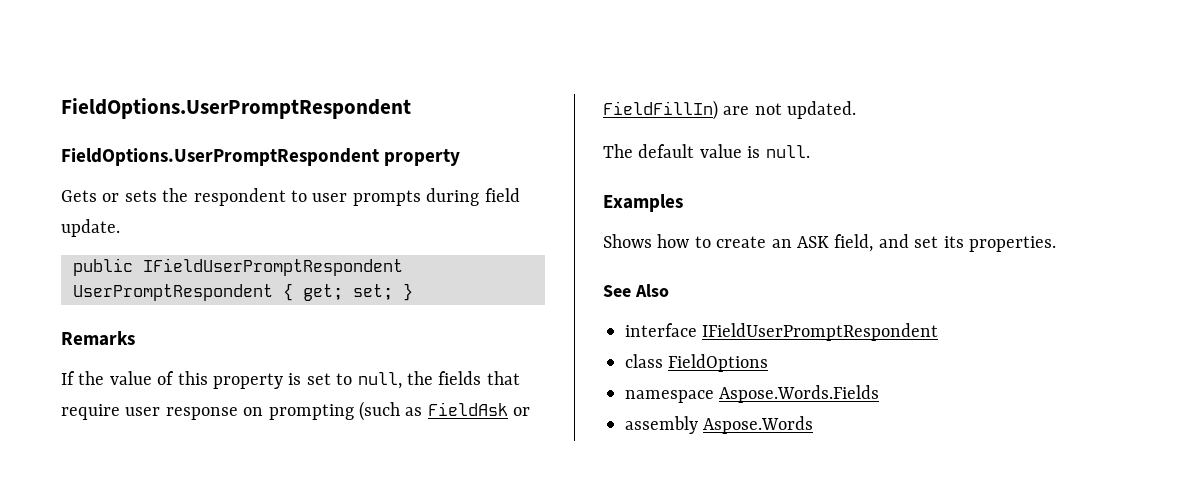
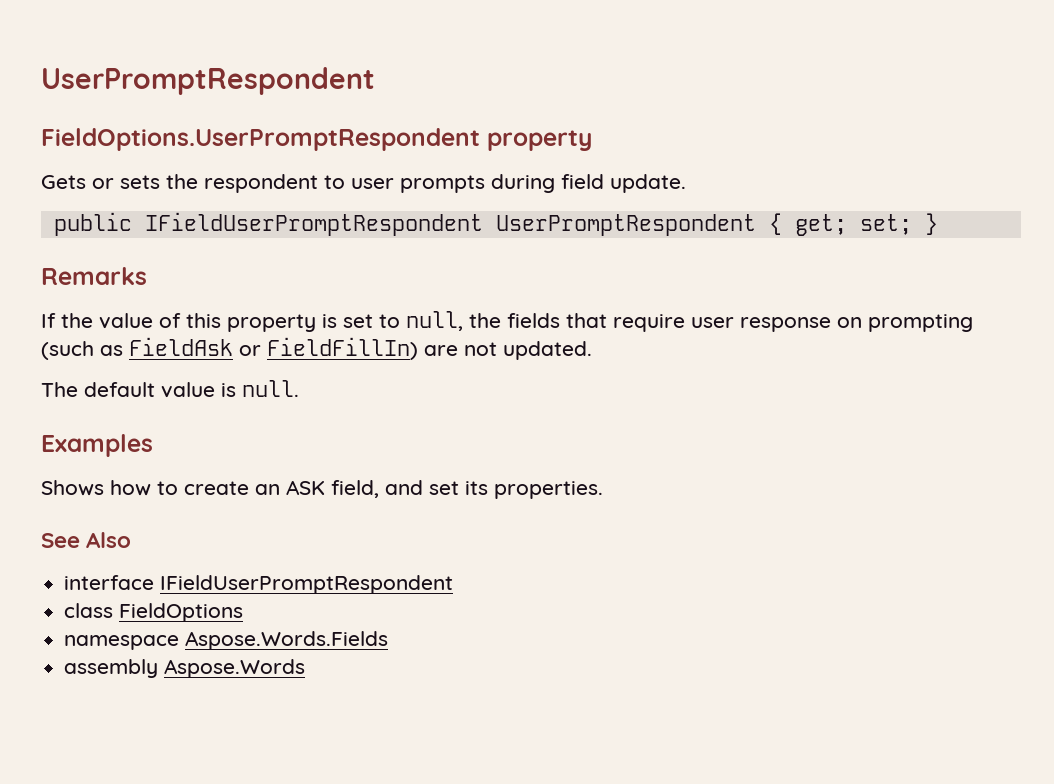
[61,98,411,119] FieldOptions.UserPromptRespondent -> [41,67,375,95] UserPromptRespondent

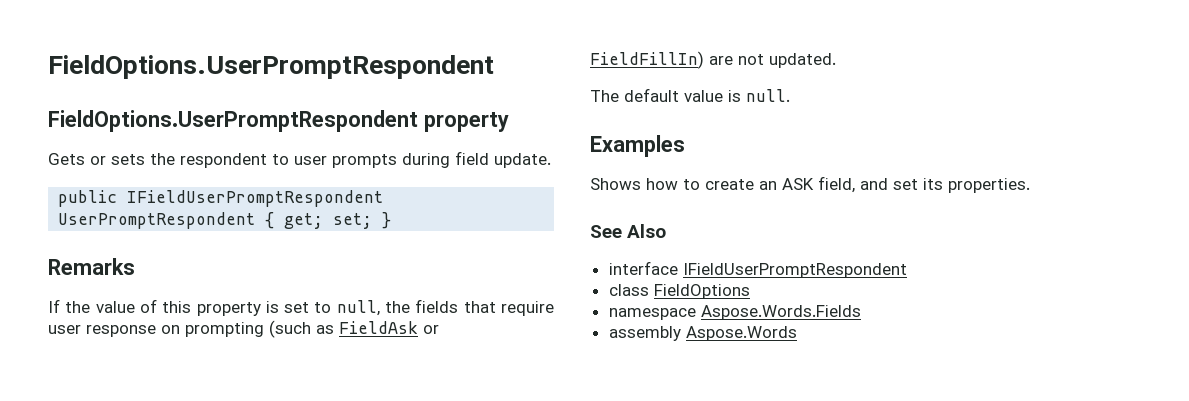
[41,67,375,95] UserPromptRespondent -> [48,55,494,79] FieldOptions.UserPromptRespondent

